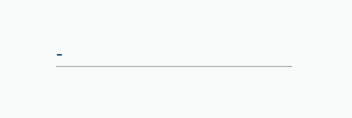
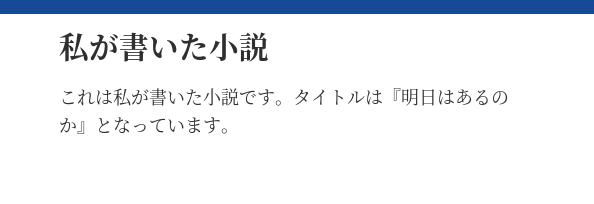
[56,54,63,59] - -> [59,32,269,64] [59,88,509,107] [59,117,239,134] 私が書いた小説 // これは私が書いた小説です。タイトルは『明日はあるのか』となっています。

